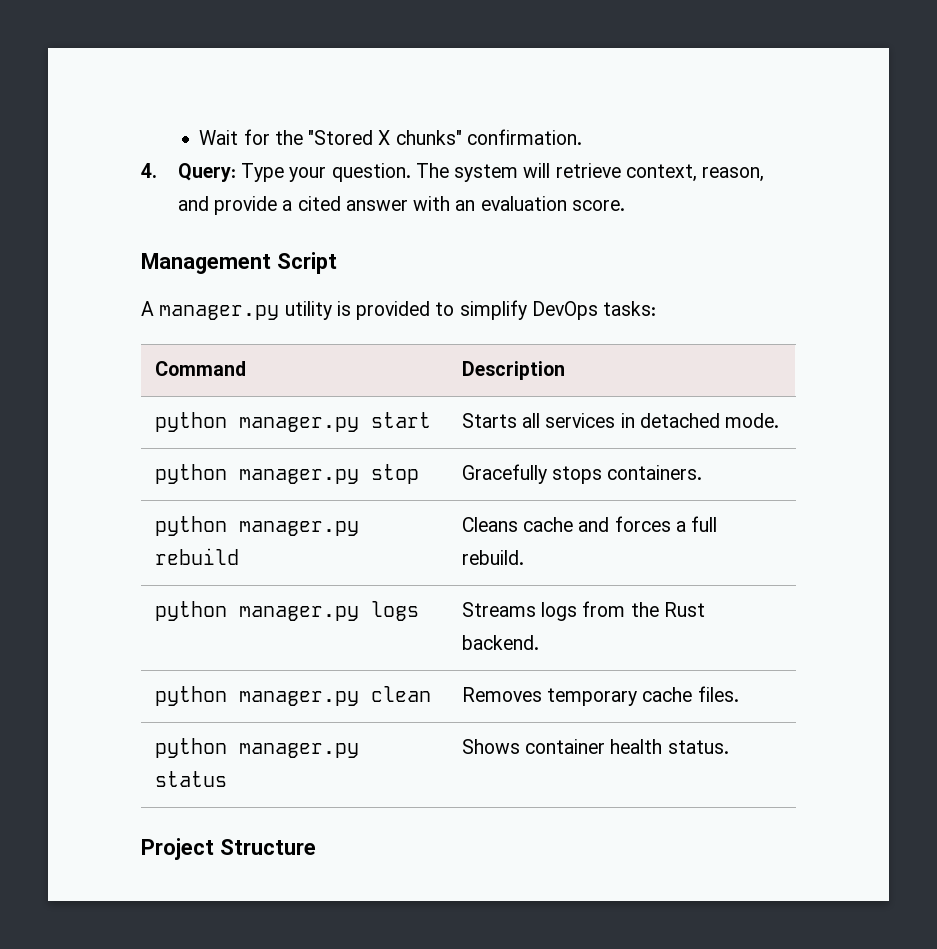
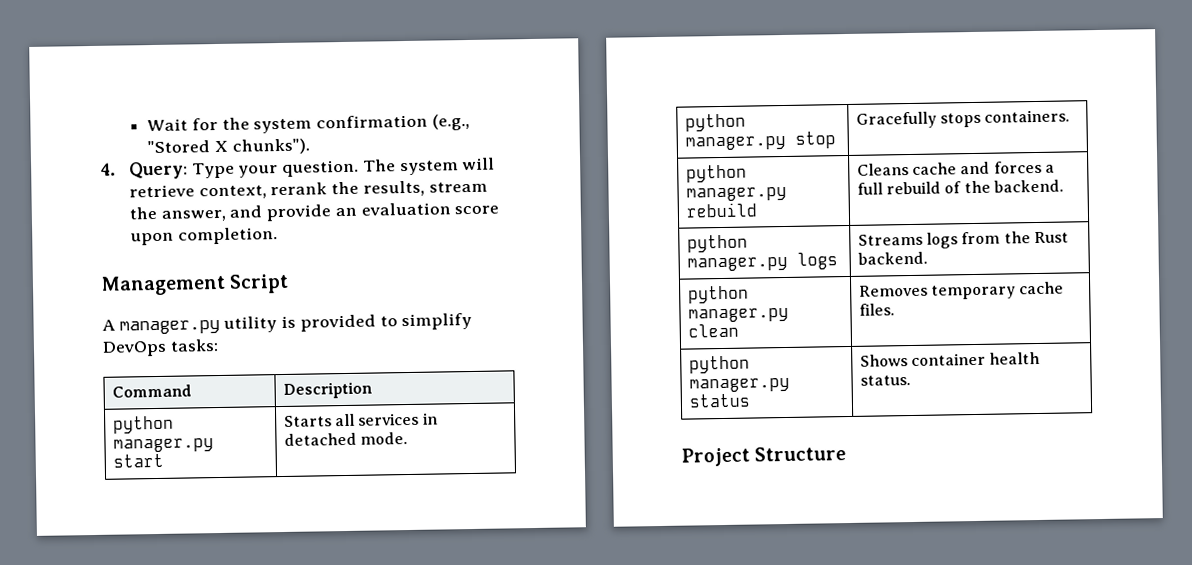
[308,129,582,145] "Stored X chunks" confirmation. -> [253,113,470,134] [147,138,310,155] system confirmation (e.g., "Stored X chunks").
[702,167,765,182] [177,196,625,215] reason, and provide a cited answer with an evaluation score. -> [270,180,488,197] [128,202,500,222] [129,227,278,246] rerank the results, stream the answer, and provide an evaluation score upon completion.
[461,550,524,565] rebuild. -> [885,179,1064,195] rebuild of the backend.

